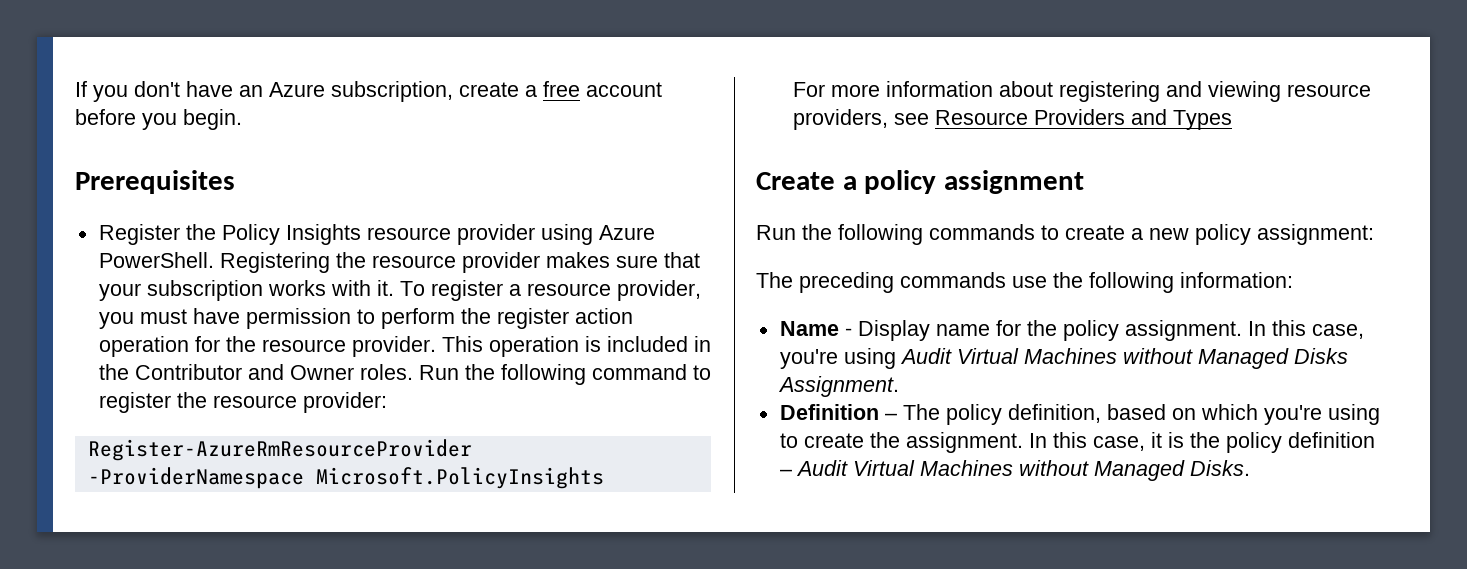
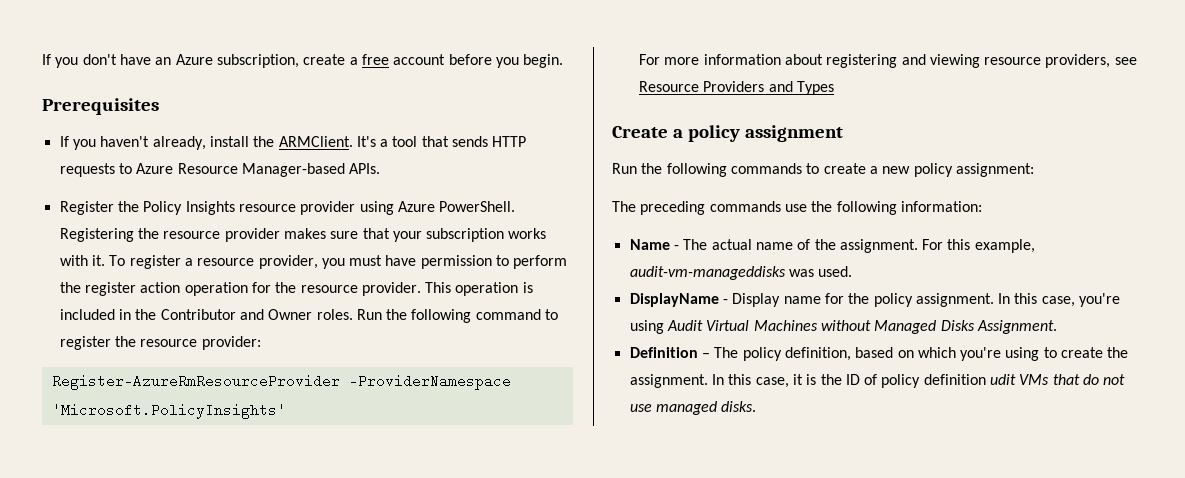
(235, 182) none -> [59,136,527,150] [59,163,381,177] // If you haven't already, install the ARMClient. It's a tool that sends HTTP requests to Azure Resource Manager-based APIs.
[315,467,604,489] Microsoft.PolicyInsights -> [51,403,286,419] 'Microsoft.PolicyInsights'
(852, 332) none -> [683,239,1035,253] [629,266,853,280] [629,293,728,307] The actual name of the assignment. For this example, audit-vm-manageddisks was used. // DisplayName -
[1225,432,1375,453] [779,460,1250,481] policy definition – Audit Virtual Machines without Managed Disks. -> [845,374,1126,388] [629,401,757,415] ID of policy definition udit VMs that do not use managed disks.

